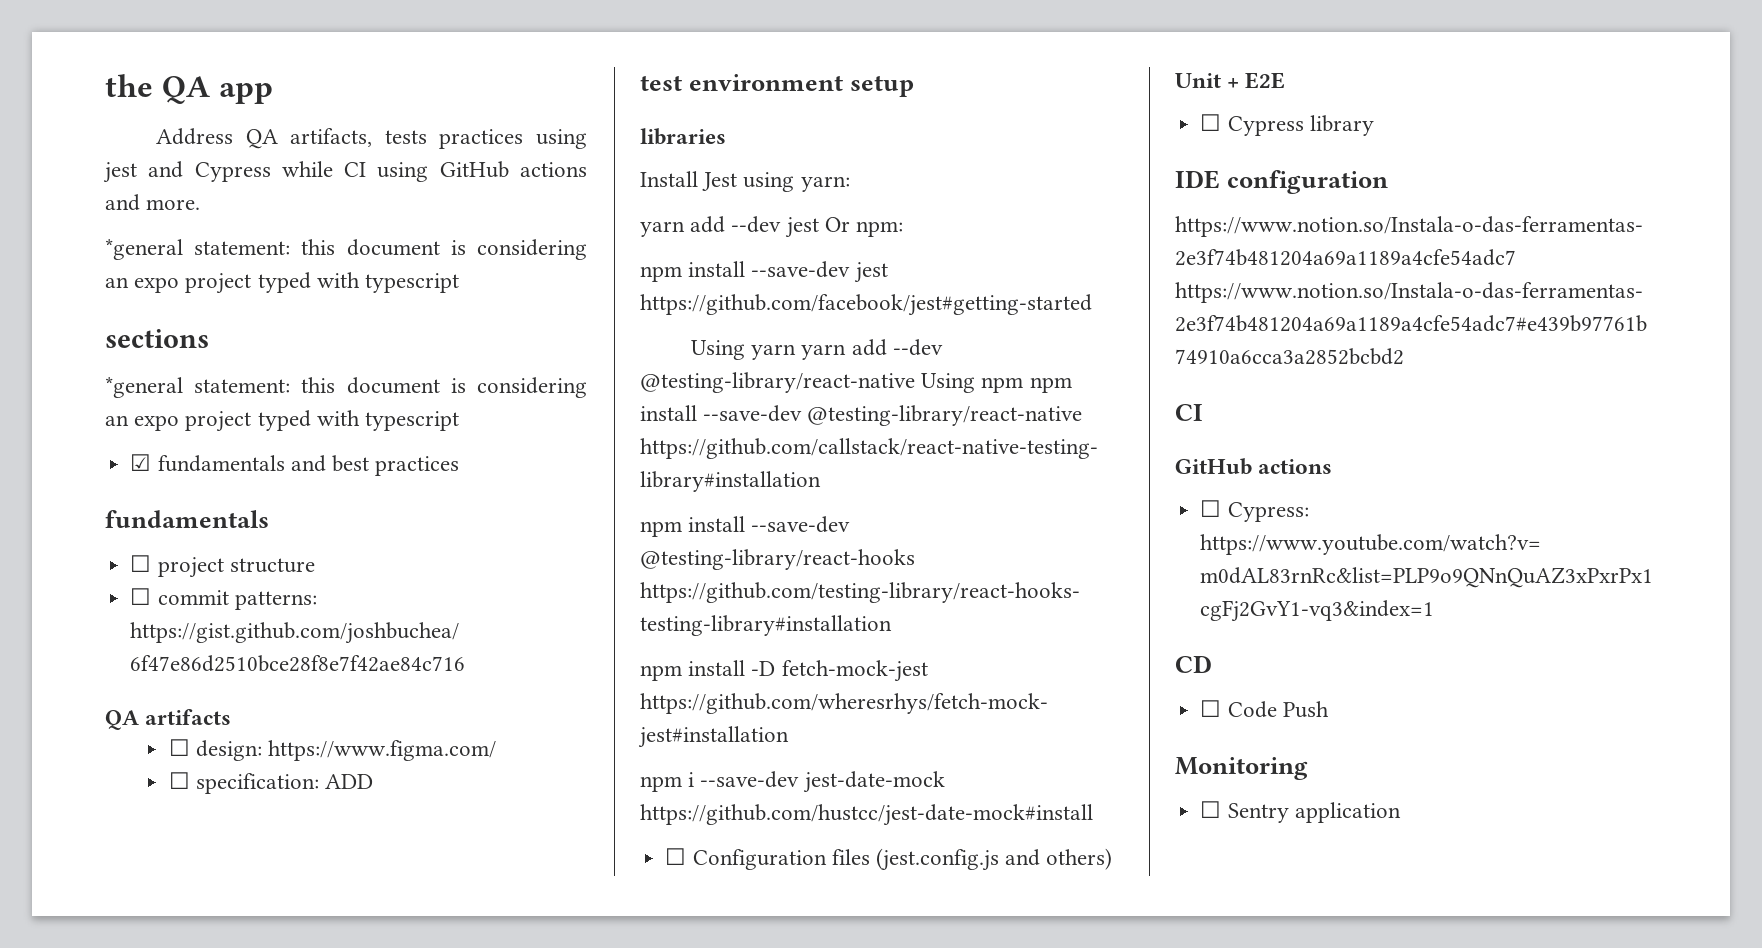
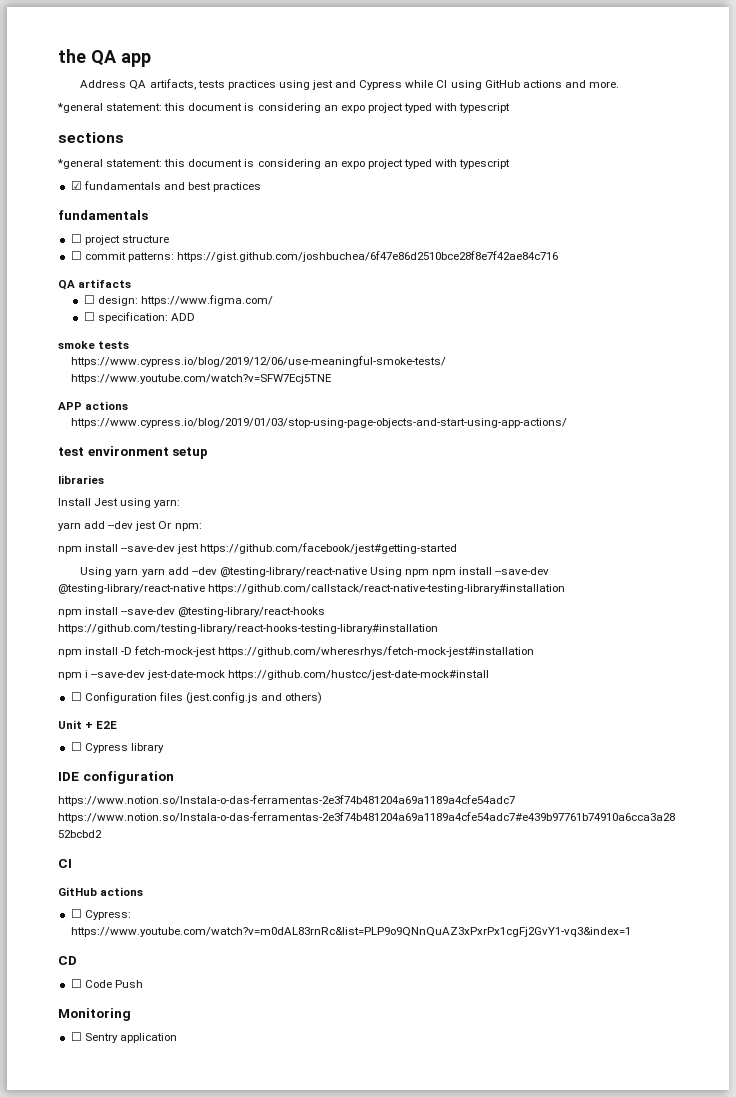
(374, 781) none -> [58,341,130,349] [71,356,447,367] [71,374,333,384] [58,401,129,410] [71,418,568,428] // smoke tests // https://www.cypress.io/blog/2019/12/06/use-meaningful-smoke-tests/ https://www.youtube.com/watch?v=SFW7Ecj5TNE // APP actions // https://www.cypress.io/blog/2019/01/03/stop-using-page-objects-and-start-using-app-actions/

